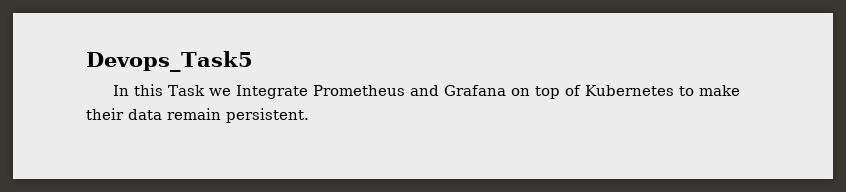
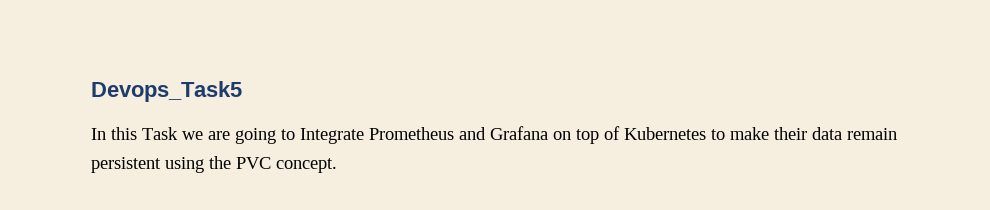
(231, 92) none -> [208,128,295,144] are going to
[226,108,309,123] persistent. -> [91,156,337,173] persistent using the PVC concept.

